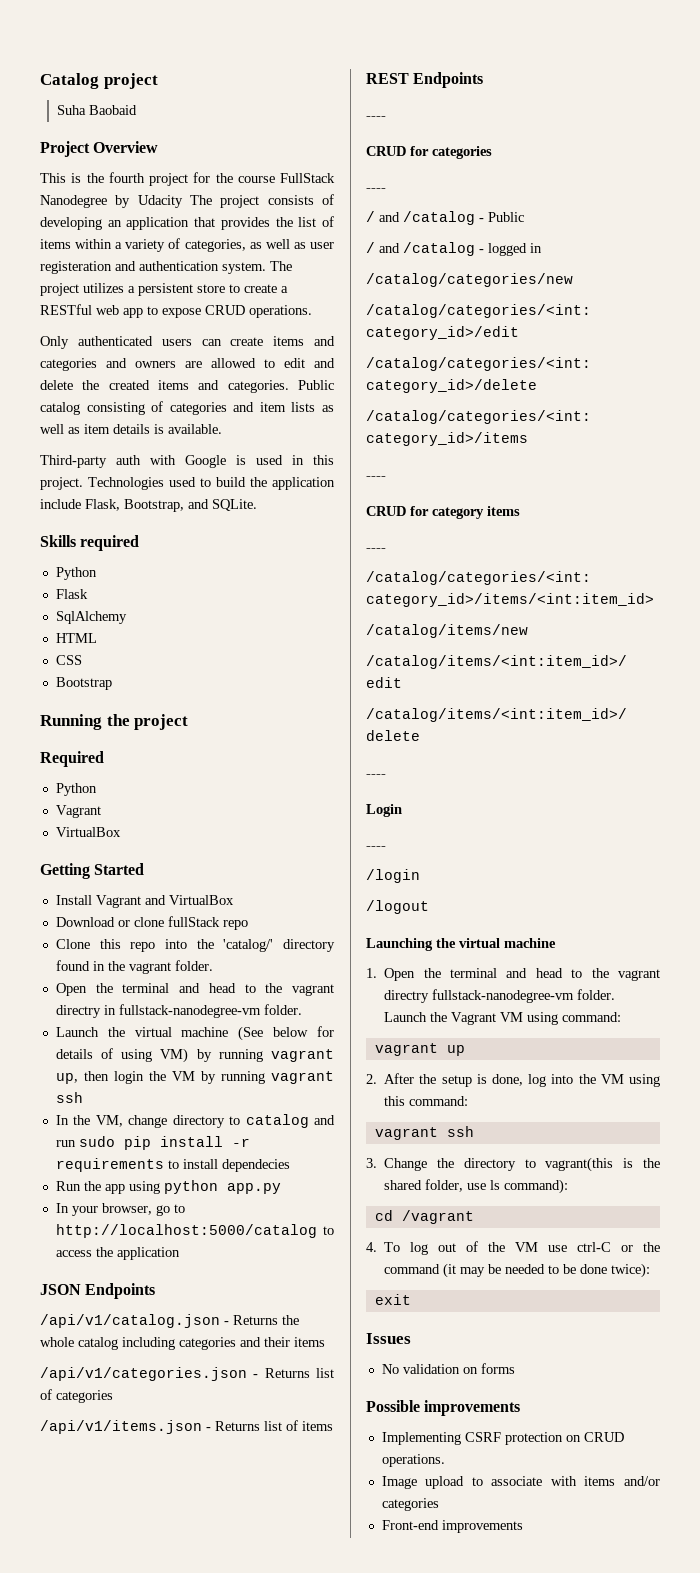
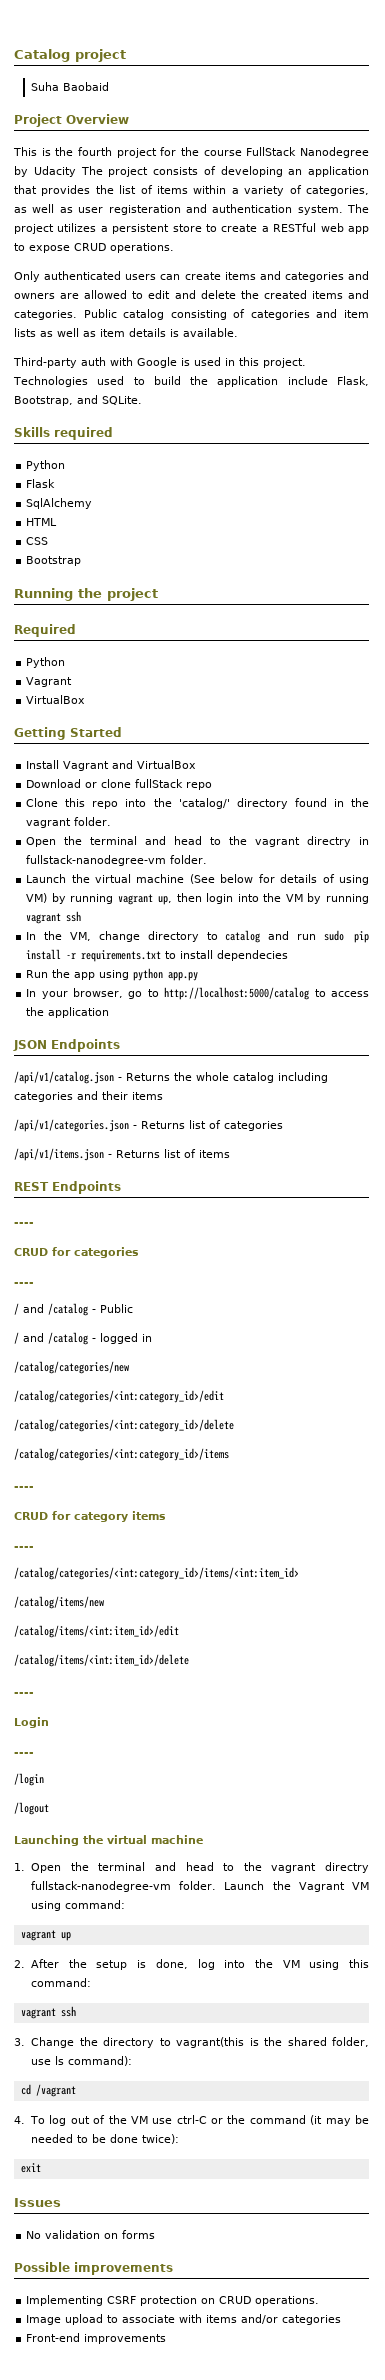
(144, 1077) none -> [237,894,259,902] into
[55,1158,164,1172] requirements -> [81,950,162,962] requirements.txt

